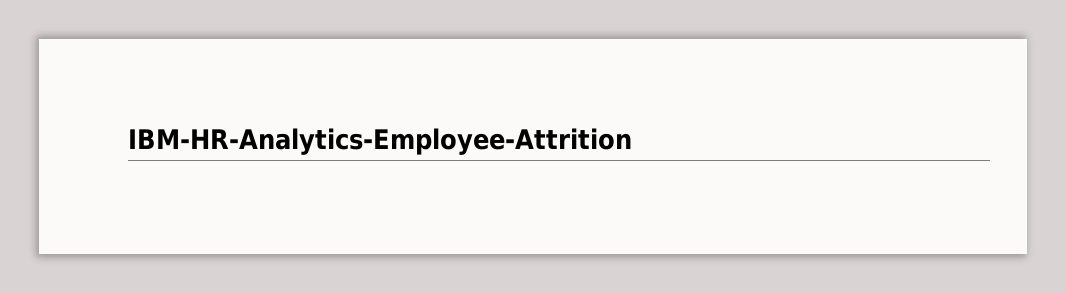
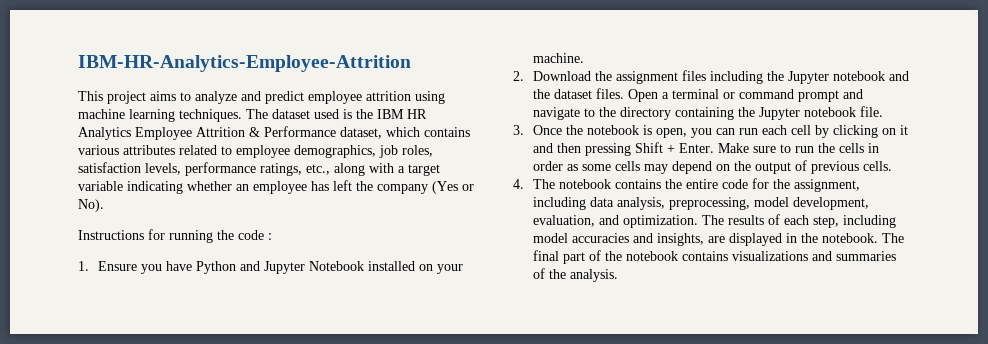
(632, 141) none -> [78,91,445,104] [78,109,427,122] [78,126,470,140] [78,145,433,158] [78,162,440,176] [78,180,474,194] [78,199,104,212] [78,229,272,243] [78,261,464,274] [533,53,585,63] [513,70,910,84] [533,88,864,102] [533,106,884,120] [513,125,909,138] [533,142,880,156] [533,160,893,174] [513,178,861,192] [533,197,870,210] [533,214,897,228] [533,233,905,246] [533,250,897,264] [533,268,619,282] // This project aims to analyze and predict employee attrition using machine learning techniques. The dataset used is the IBM HR Analytics Employee Attrition & Performance dataset, which contains various attributes related to employee demographics, job roles, satisfaction levels, performance ratings, etc., along with a target variable indicating whether an employee has left the company (Yes or No). // Instructions for running the code : // 1. Ensure you have Python and Jupyter Notebook installed on your machine. // 2. Download the assignment files including the Jupyter notebook and the dataset files. Open a terminal or command prompt and navigate to the directory containing the Jupyter notebook file. // 3. Once the notebook is open, you can run each cell by clicking on it and then pressing Shift + Enter. Make sure to run the cells in order as some cells may depend on the output of previous cells. // 4. The notebook contains the entire code for the assignment, including data analysis, preprocessing, model development, evaluation, and optimization. The results of each step, including model accuracies and insights, are displayed in the notebook. The final part of the notebook contains visualizations and summaries of the analysis.

